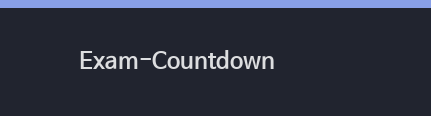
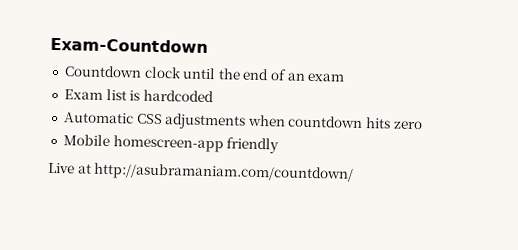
(275, 59) none -> [63,65,346,82] [63,88,214,103] [63,112,423,130] [62,134,280,154] [48,162,355,183] // Countdown clock until the end of an exam // Exam list is hardcoded // Automatic CSS adjustments when countdown hits zero // Mobile homescreen-app friendly // Live at http://asubramaniam.com/countdown/

